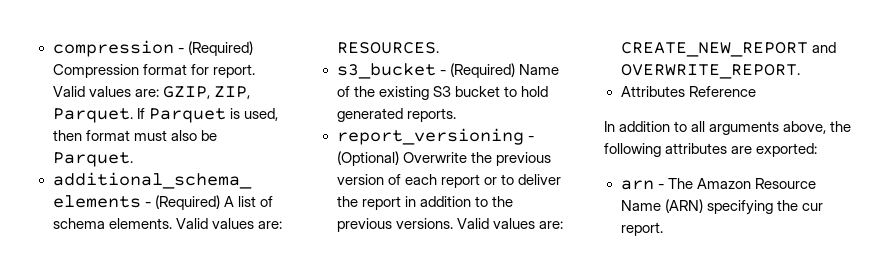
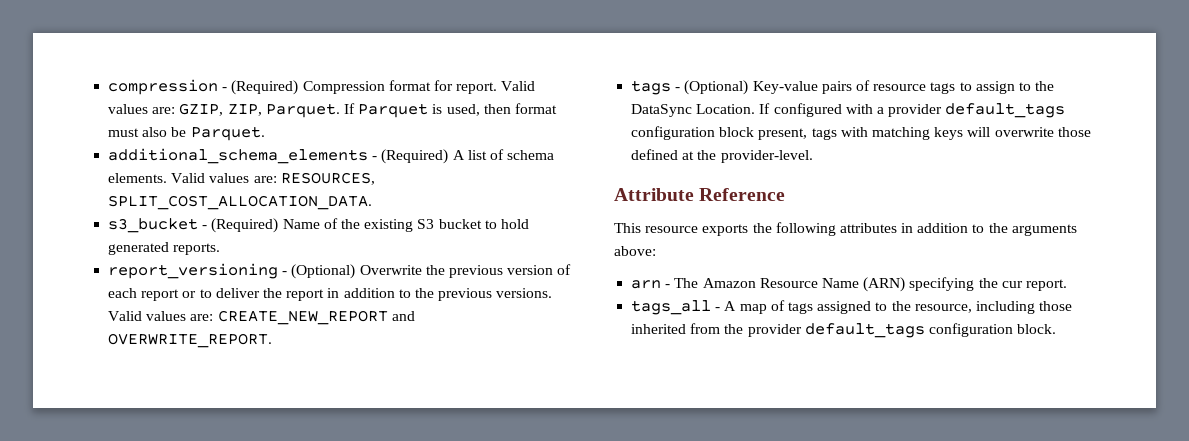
[336,42,439,54] RESOURCES. -> [280,172,375,185] [108,195,373,210] RESOURCES, SPLIT_COST_ALLOCATION_DATA.
[620,86,756,97] [604,121,852,135] [604,143,818,157] Attributes Reference // In addition to all arguments above, the following attributes are exported: -> [631,80,1055,95] [631,103,1066,118] [631,126,1091,140] [631,149,813,163] [614,188,786,201] [614,222,1077,236] [614,246,656,256] tags - (Optional) Key-value pairs of resource tags to assign to the DataSync Location. If configured with a provider default_tags configuration block present, tags with matching keys will overwrite those defined at the provider-level. // Attribute Reference // This resource exports the following attributes in addition to the arguments above:
(663, 229) none -> [631,300,1073,315] [631,323,1057,338] // tags_all - A map of tags assigned to the resource, including those inherited from the provider default_tags configuration block.

